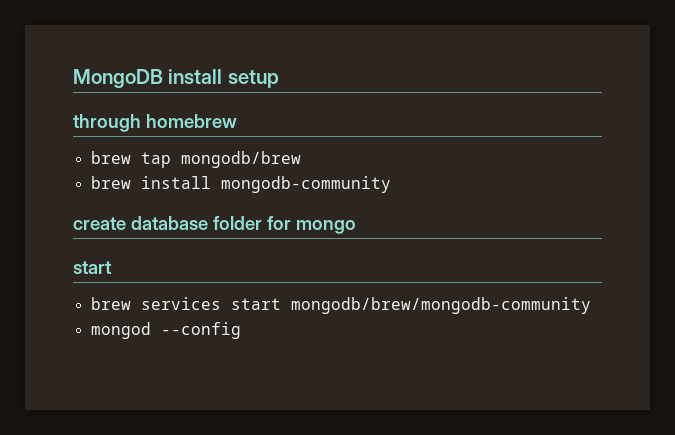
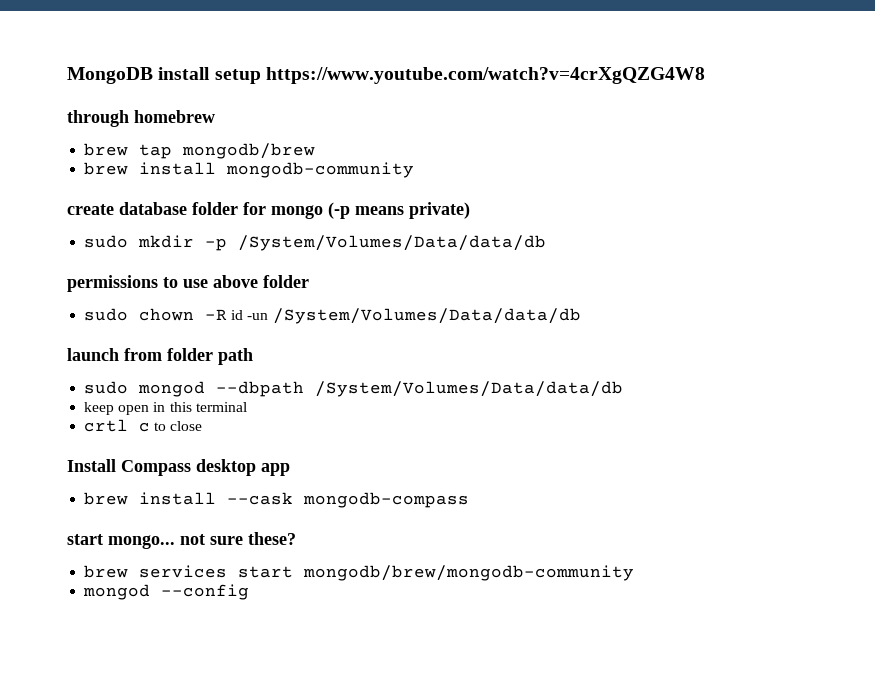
(279, 79) none -> [265,67,705,84] https://www.youtube.com/watch?v=4crXgQZG4W8
[73,261,112,274] // start -> [328,202,470,219] [84,235,547,251] [67,275,309,292] [84,308,581,324] [67,348,253,365] [84,381,624,397] [84,402,247,415] [84,419,203,432] [67,459,290,476] [84,492,470,508] [67,532,296,549] (-p means private) // sudo mkdir -p /System/Volumes/Data/data/db // permissions to use above folder // sudo chown -R id -un /System/Volumes/Data/data/db // launch from folder path // sudo mongod --dbpath /System/Volumes/Data/data/db // keep open in this terminal // crtl c to close // Install Compass desktop app // brew install --cask mongodb-compass // start mongo... not sure these?

